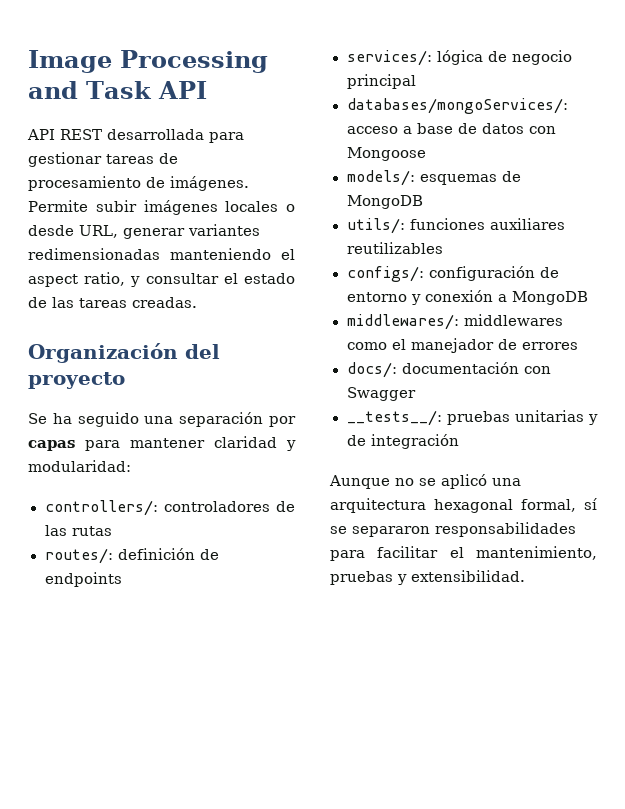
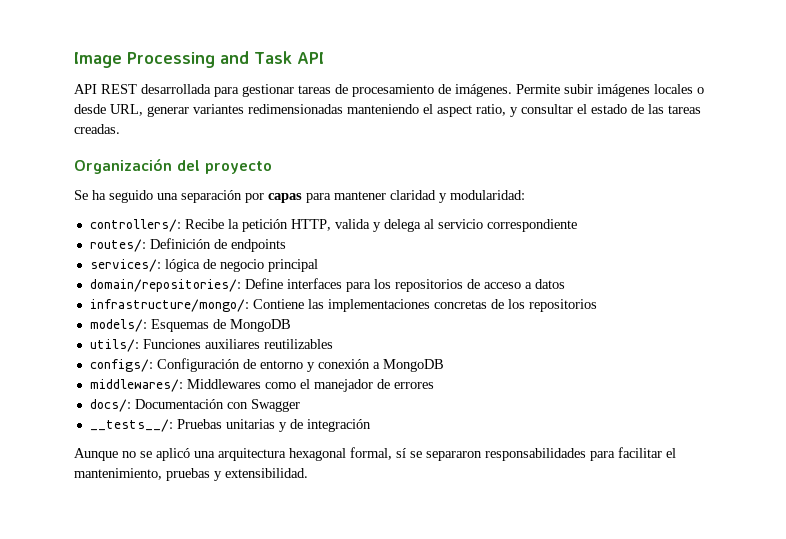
[163,501,295,512] [44,525,112,536] controladores de las rutas -> [184,219,577,232] Recibe la petición HTTP, valida y delega al servicio correspondiente
[117,548,195,560] definición -> [149,238,211,249] Definición
[346,98,568,114] [346,123,556,134] [346,147,426,161] databases/mongoServices/: acceso a base de datos con Mongoose -> [89,278,565,292] [89,299,597,312] domain/repositories/: Define interfaces para los repositorios de acceso a datos // infrastructure/mongo/: Contiene las implementaciones concretas de los repositorios
[419,174,497,185] esquemas -> [150,319,209,332] Esquemas
[409,218,485,230] funciones -> [142,339,201,349] Funciones
[428,266,535,281] configuración -> [156,358,240,372] Configuración
[463,314,563,326] middlewares -> [186,379,261,389] Middlewares
[401,362,519,374] documentación -> [134,399,224,409] Documentación
[446,411,510,425] pruebas -> [176,419,222,429] Pruebas

